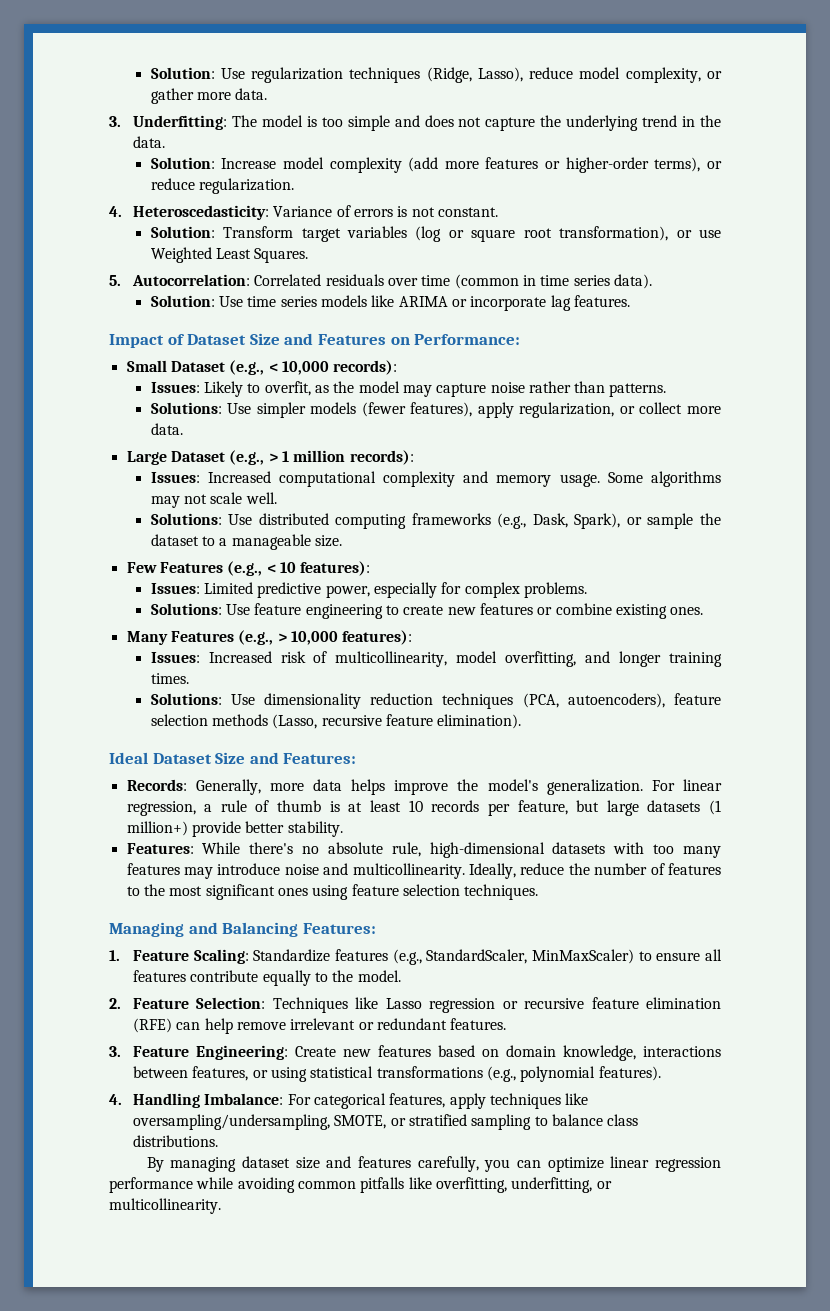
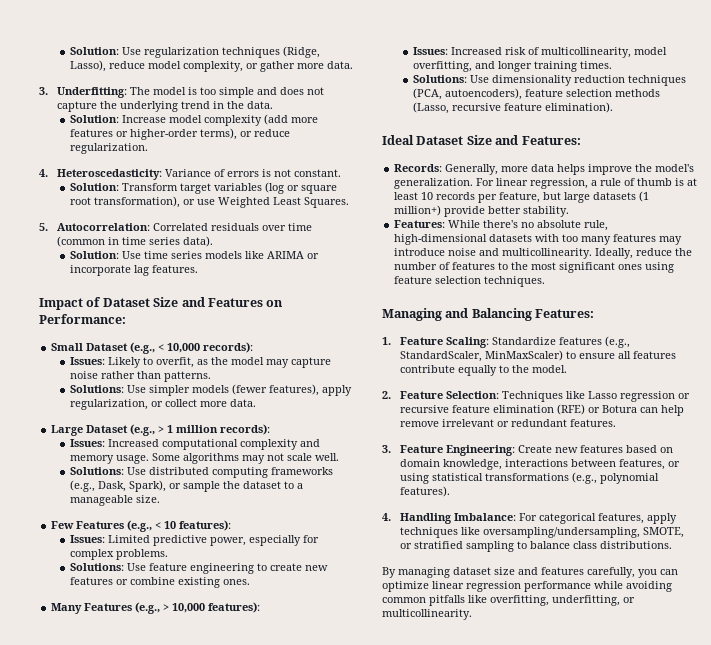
(173, 1025) none -> [588,405,638,413] or Botura

